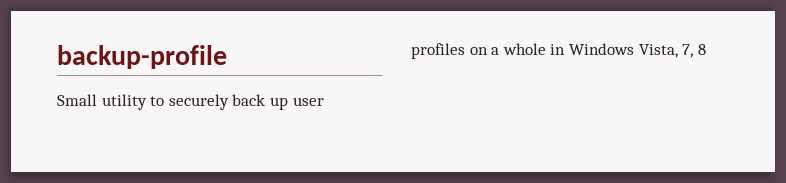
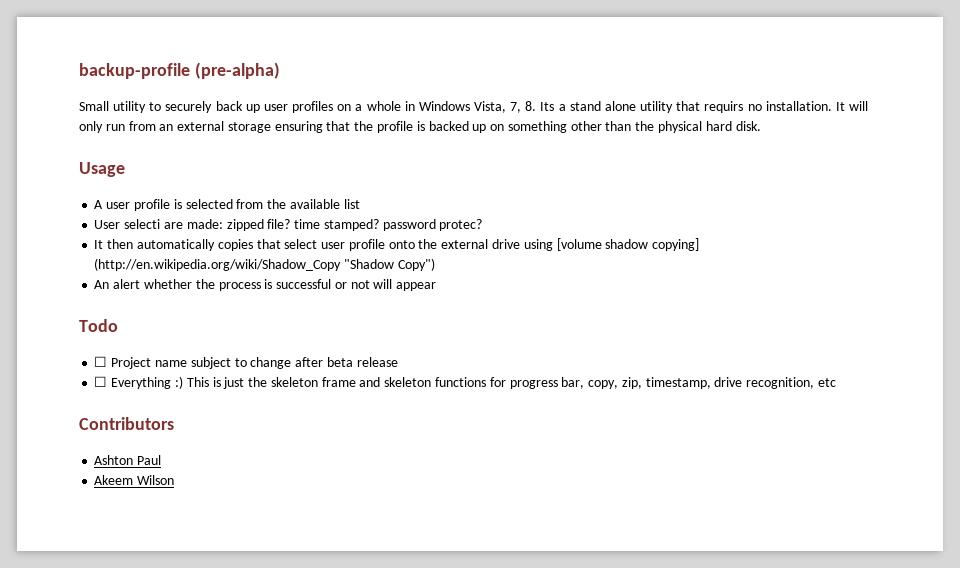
(227, 57) none -> [194,62,280,79] (pre-alpha)
[697,44,706,55] 8 -> [525,101,869,113] [79,121,761,133] [79,162,125,177] [94,199,360,211] [94,219,483,231] [94,238,700,251] [94,258,435,271] [94,279,437,291] [79,319,118,332] [94,356,398,369] [94,376,836,389] [79,417,174,430] [94,455,162,465] [94,475,175,485] 8. Its a stand alone utility that requirs no installation. It will only run from an external storage ensuring that the profile is backed up on something other than the physical hard disk. // Usage // A user profile is selected from the available list // User selecti are made: zipped file? time stamped? password protec? // It then automatically copies that select user profile onto the external drive using [volume shadow copying] (http://en.wikipedia.org/wiki/Shadow_Copy "Shadow Copy") // An alert whether the process is successful or not will appear // Todo // ☐ Project name subject to change after beta release // ☐ Everything :) This is just the skeleton frame and skeleton functions for progress bar, copy, zip, timestamp, drive recognition, etc // Contributors // Ashton Paul // Akeem Wilson

